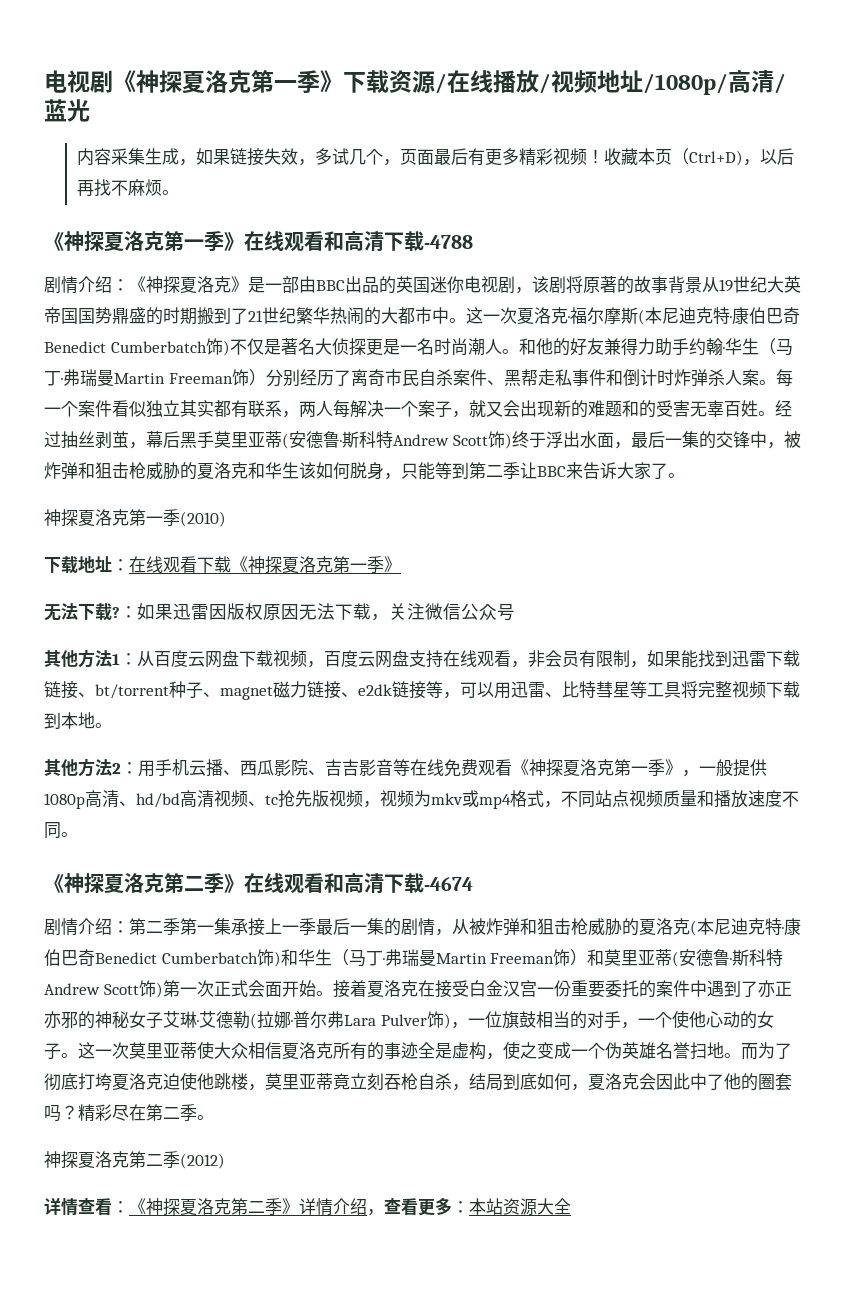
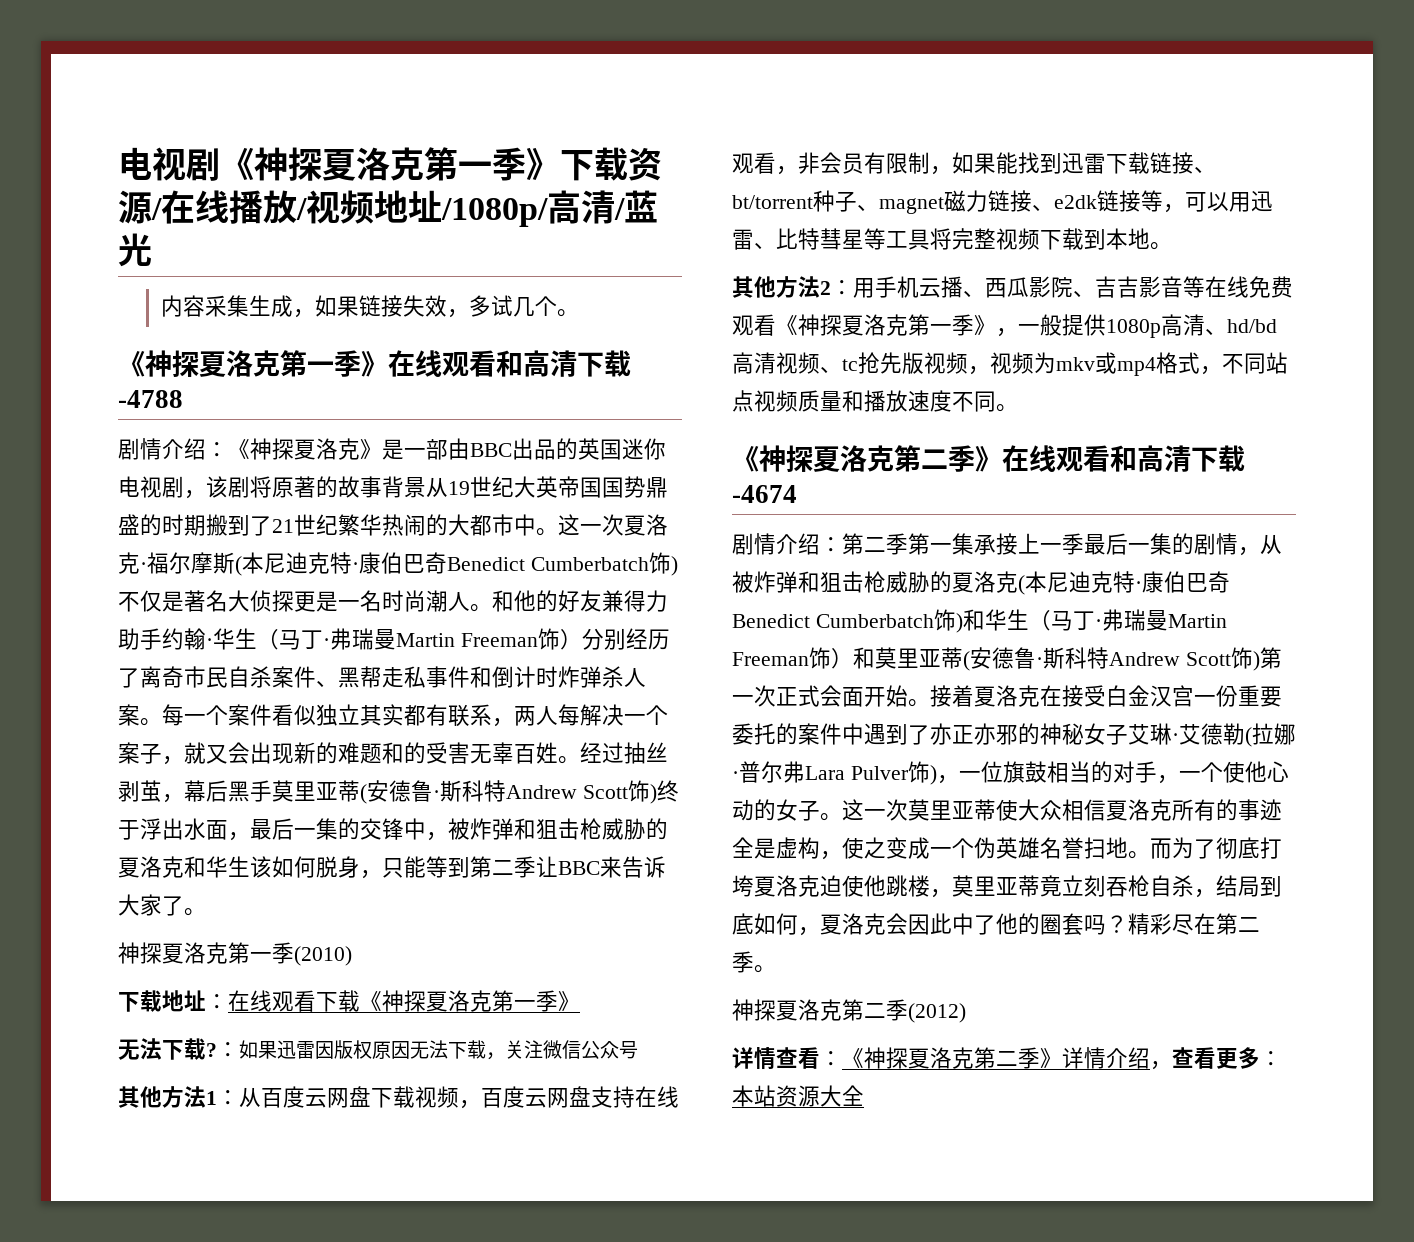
[382,148,794,166] [76,179,162,197] ，页面最后有更多精彩视频！收藏本页（Ctrl+D)，以后再找不麻烦 -> (557, 306) none

